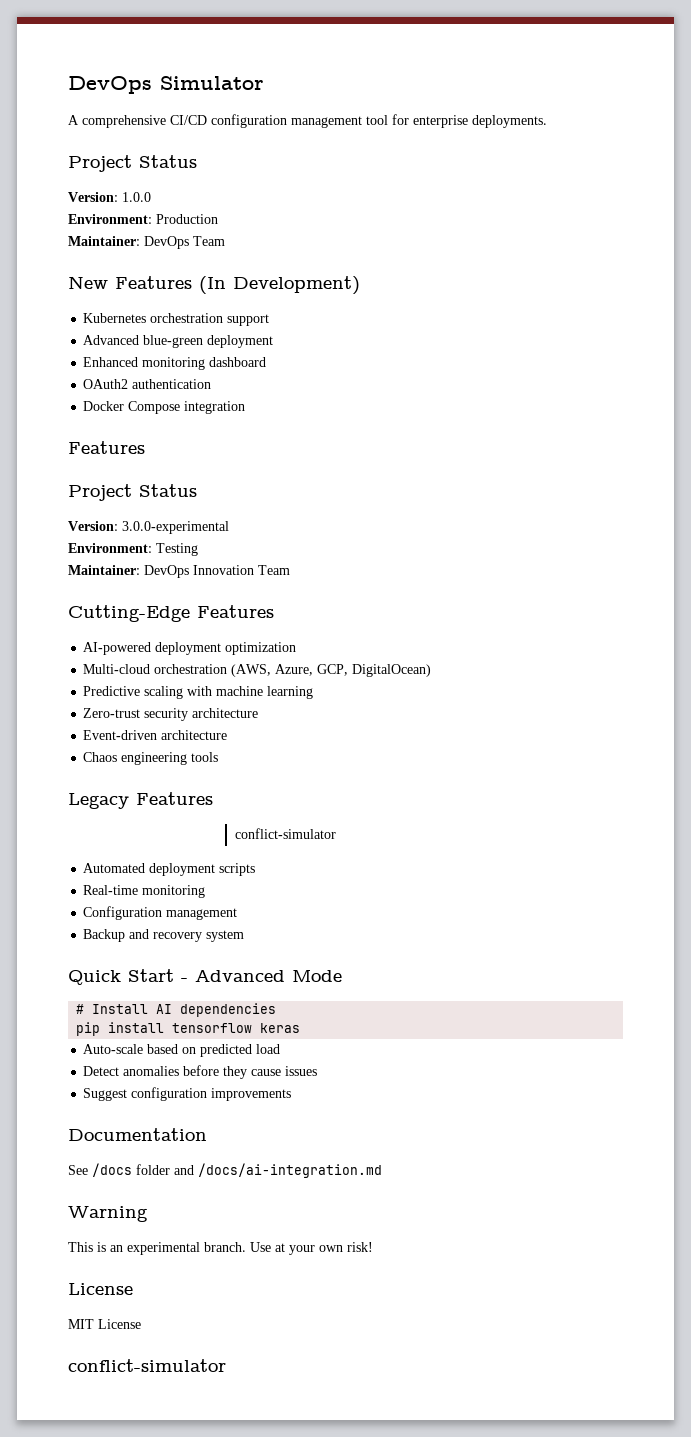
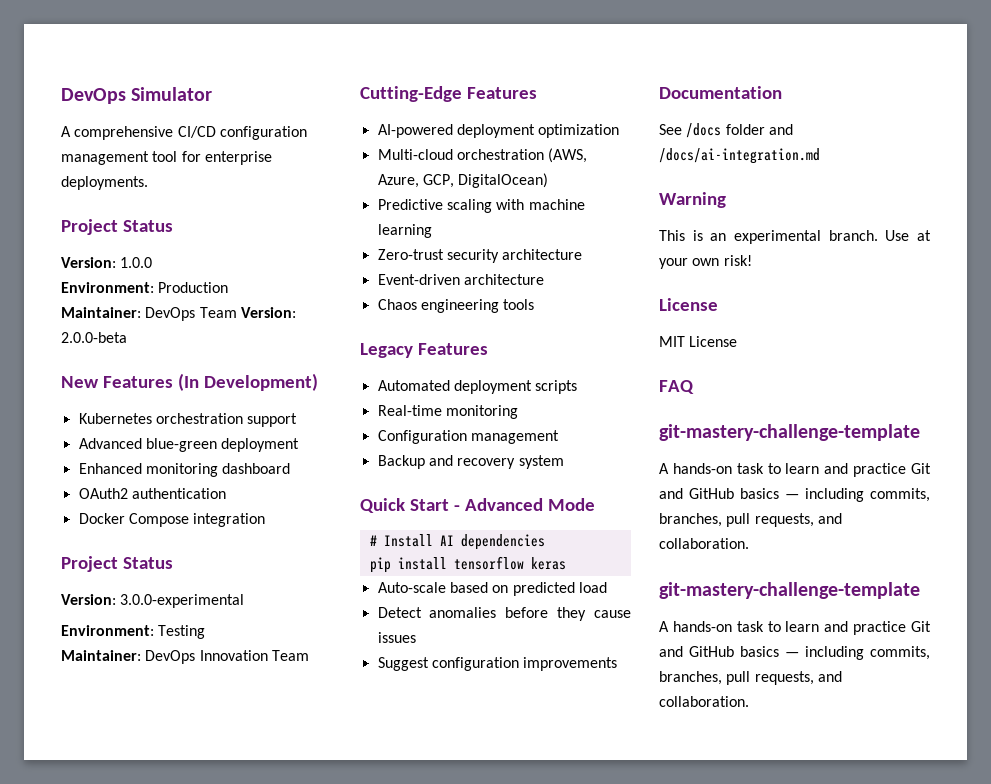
(225, 241) none -> [240,307,296,318] [61,332,127,343] Version: 2.0.0-beta
[68,441,145,454] // Features -> (266, 520) none
[234,828,336,839] // conflict-simulator -> (488, 349) none
[68,1359,226,1372] conflict-simulator -> [659,380,694,394] [659,424,920,441] [659,463,931,477] [659,488,930,502] [659,513,842,527] [659,538,749,549] [659,582,920,599] [659,621,931,635] [659,646,930,660] [659,671,842,685] [659,696,749,707] FAQ // git-mastery-challenge-template // A hands-on task to learn and practice Git and GitHub basics — including commits, branches, pull requests, and collaboration. // git-mastery-challenge-template // A hands-on task to learn and practice Git and GitHub basics — including commits, branches, pull requests, and collaboration.

